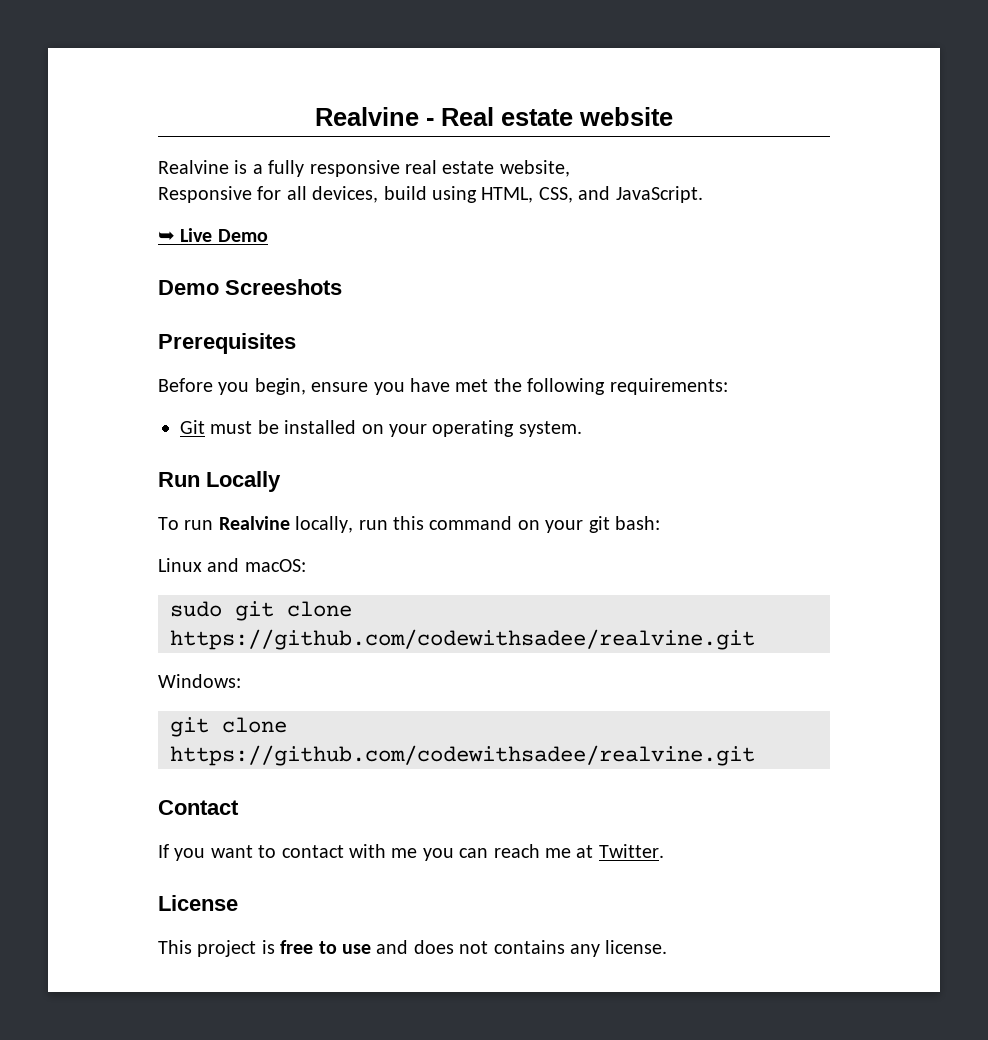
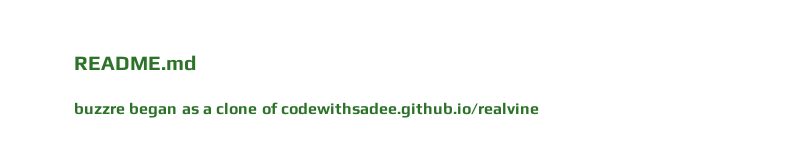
[315,107,673,126] [158,160,570,177] [158,186,703,203] [158,228,268,242] [158,279,342,295] [158,333,296,354] [158,378,728,395] [180,420,582,437] [158,471,281,492] [158,516,660,533] [158,558,306,572] [170,601,352,621] [170,629,755,650] [158,674,241,688] [170,717,287,737] [170,745,755,766] [158,800,239,815] [158,844,664,861] [158,895,238,911] [158,940,668,957] Realvine - Real estate website // Realvine is a fully responsive real estate website, // Responsive for all devices, build using HTML, CSS, and JavaScript. // ➥ Live Demo // Demo Screeshots // Prerequisites // Before you begin, ensure you have met the following requirements: // Git must be installed on your operating system. // Run Locally // To run Realvine locally, run this command on your git bash: // Linux and macOS: // sudo git clone https://github.com/codewithsadee/realvine.git // Windows: // git clone https://github.com/codewithsadee/realvine.git // Contact // If you want to contact with me you can reach me at Twitter. // License // This project is free to use and does not contains any license. -> [74,55,196,71] [74,102,539,118] README.md // buzzre began as a clone of codewithsadee.github.io/realvine

